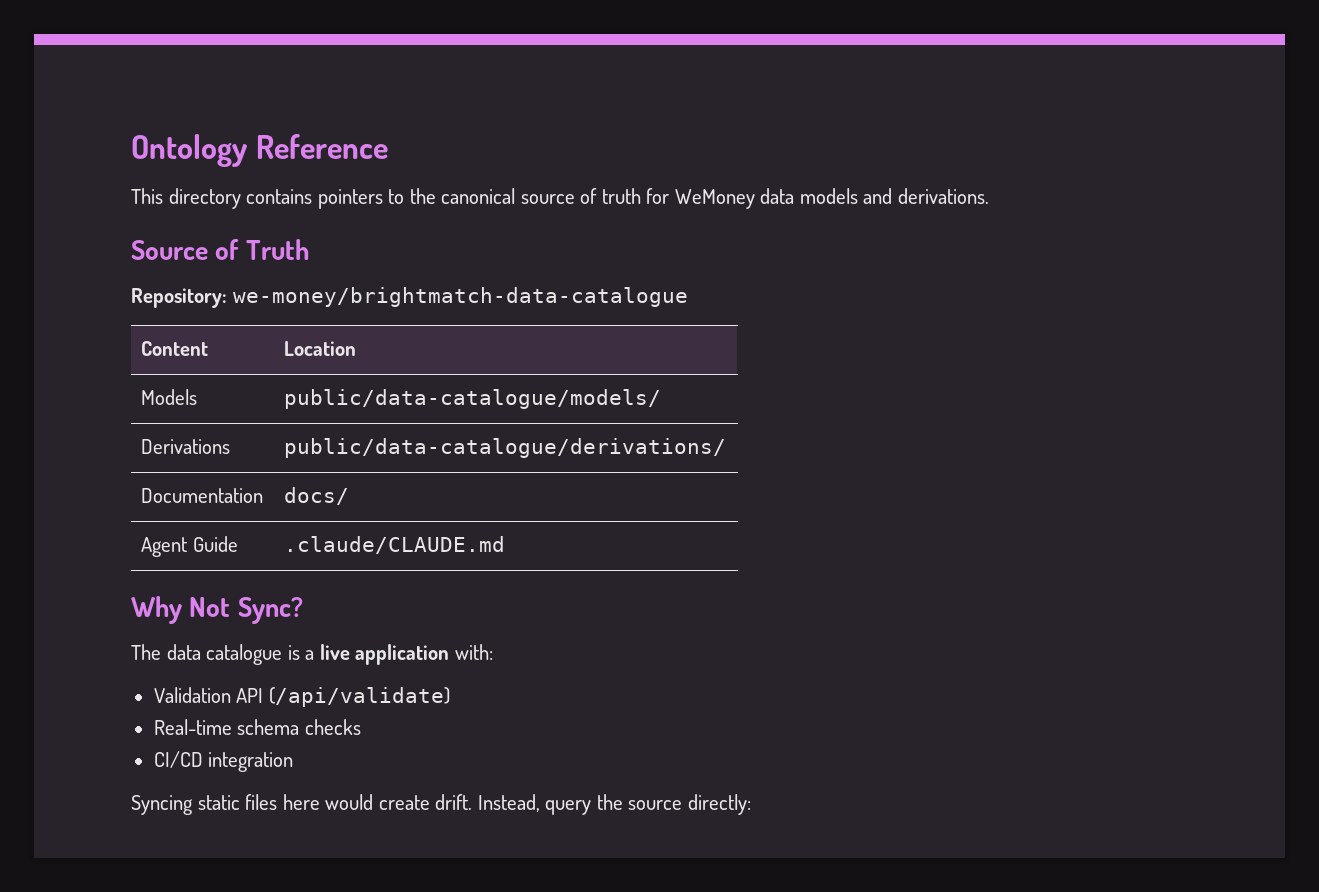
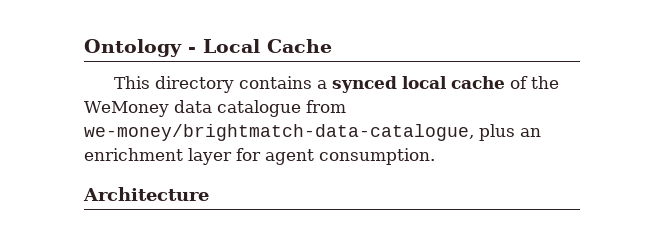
[255,134,388,159] Reference -> [188,39,332,53] - Local Cache
[317,188,990,209] [131,239,309,260] [131,287,688,308] [141,341,209,356] [284,341,357,356] [141,389,198,405] [284,389,662,409] [141,439,231,454] [284,438,727,458] [141,488,264,503] [284,487,350,505] [141,536,238,557] [284,536,506,554] [131,596,303,624] [131,644,493,665] [153,687,450,707] [153,719,361,735] [153,751,294,772] [131,794,751,815] pointers to the canonical source of truth for WeMoney data models and derivations. // Source of Truth // Repository: we-money/brightmatch-data-catalogue // Content | Location // Models | public/data-catalogue/models/ // Derivations | public/data-catalogue/derivations/ // Documentation | docs/ // Agent Guide | .claude/CLAUDE.md // Why Not Sync? // The data catalogue is a live application with: // Validation API (/api/validate) // Real-time schema checks // CI/CD integration // Syncing static files here would create drift. Instead, query the source directly: -> [316,76,559,93] [84,100,346,117] [84,124,541,141] [84,148,435,165] [83,187,209,201] a synced local cache of the WeMoney data catalogue from we-money/brightmatch-data-catalogue, plus an enrichment layer for agent consumption. // Architecture

